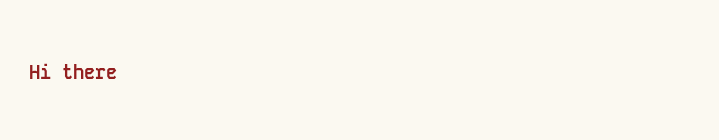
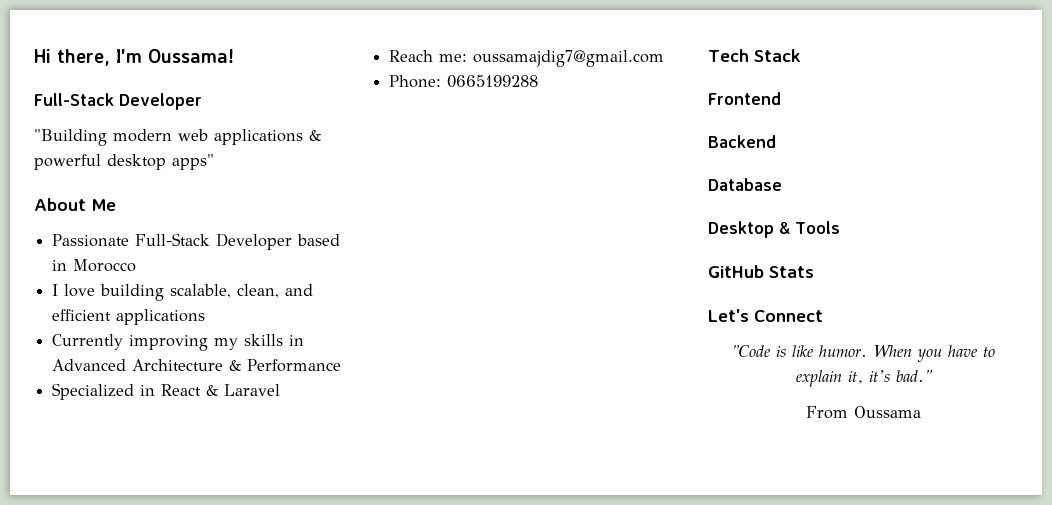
[62,64,117,79] there -> [57,49,234,66] [34,93,202,110] [34,129,321,146] [34,154,214,170] [34,198,116,211] [52,233,341,250] [52,259,137,272] [52,284,314,301] [52,309,206,325] [52,334,305,351] [52,359,342,372] [52,383,281,400] [389,50,665,67] [389,75,539,88] [708,49,801,62] [708,92,781,105] [708,135,776,148] [708,178,782,191] [708,221,840,238] [708,265,814,278] [708,309,823,322] [730,345,996,362] [795,370,933,387] [805,406,921,419] there, I'm Oussama! // Full-Stack Developer // "Building modern web applications & powerful desktop apps" // About Me // Passionate Full-Stack Developer based in Morocco // I love building scalable, clean, and efficient applications // Currently improving my skills in Advanced Architecture & Performance // Specialized in React & Laravel // Reach me: oussamajdig7@gmail.com // Phone: 0665199288 // Tech Stack // Frontend // Backend // Database // Desktop & Tools // GitHub Stats // Let's Connect // "Code is like humor. When you have to explain it, it’s bad." // From Oussama

